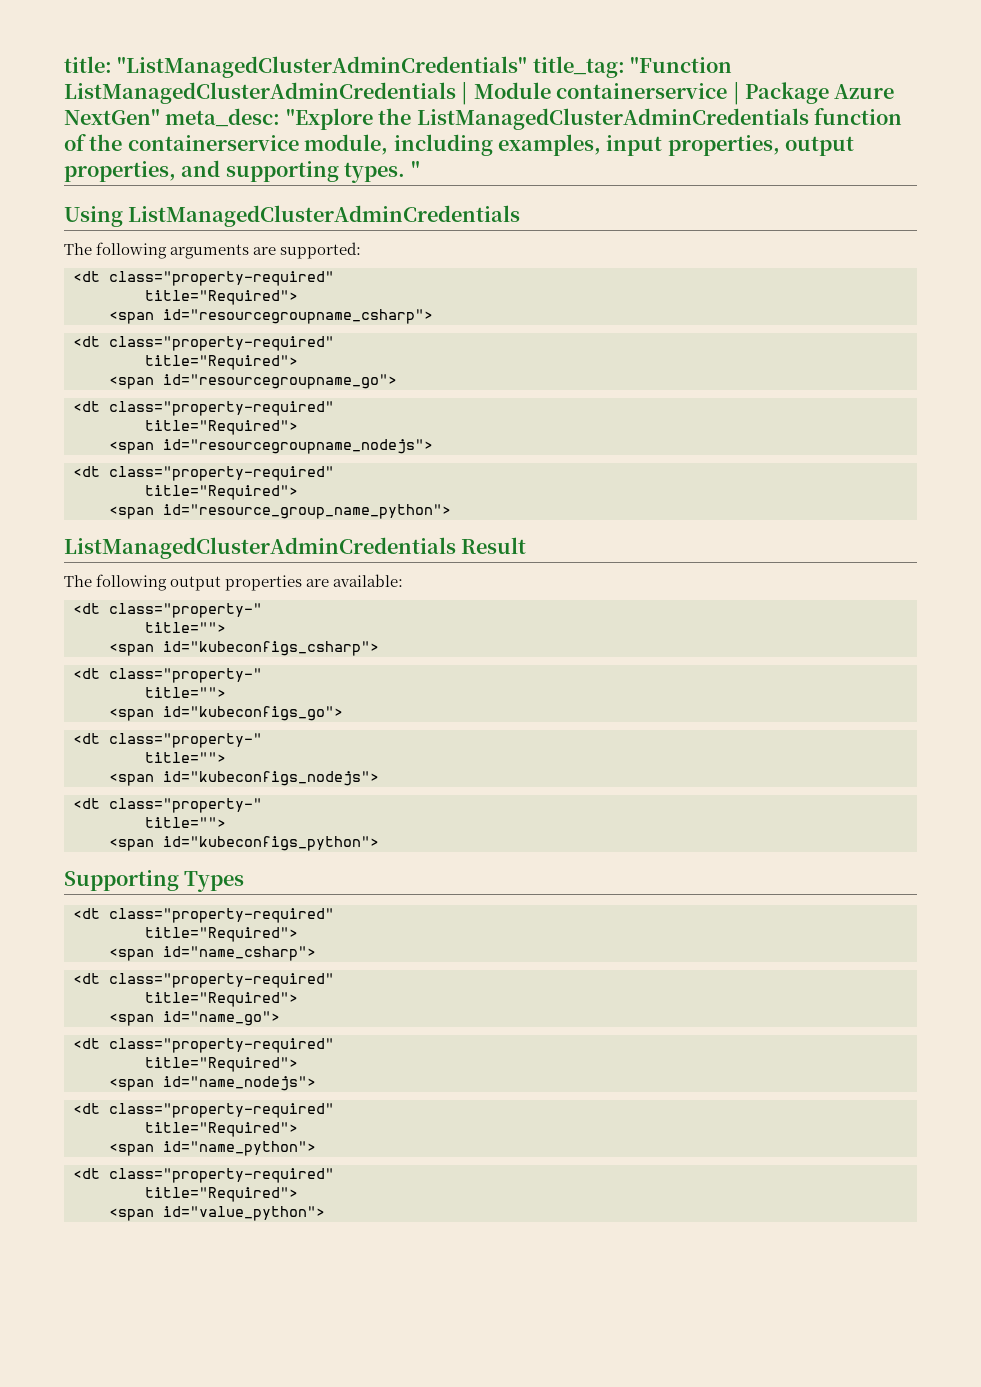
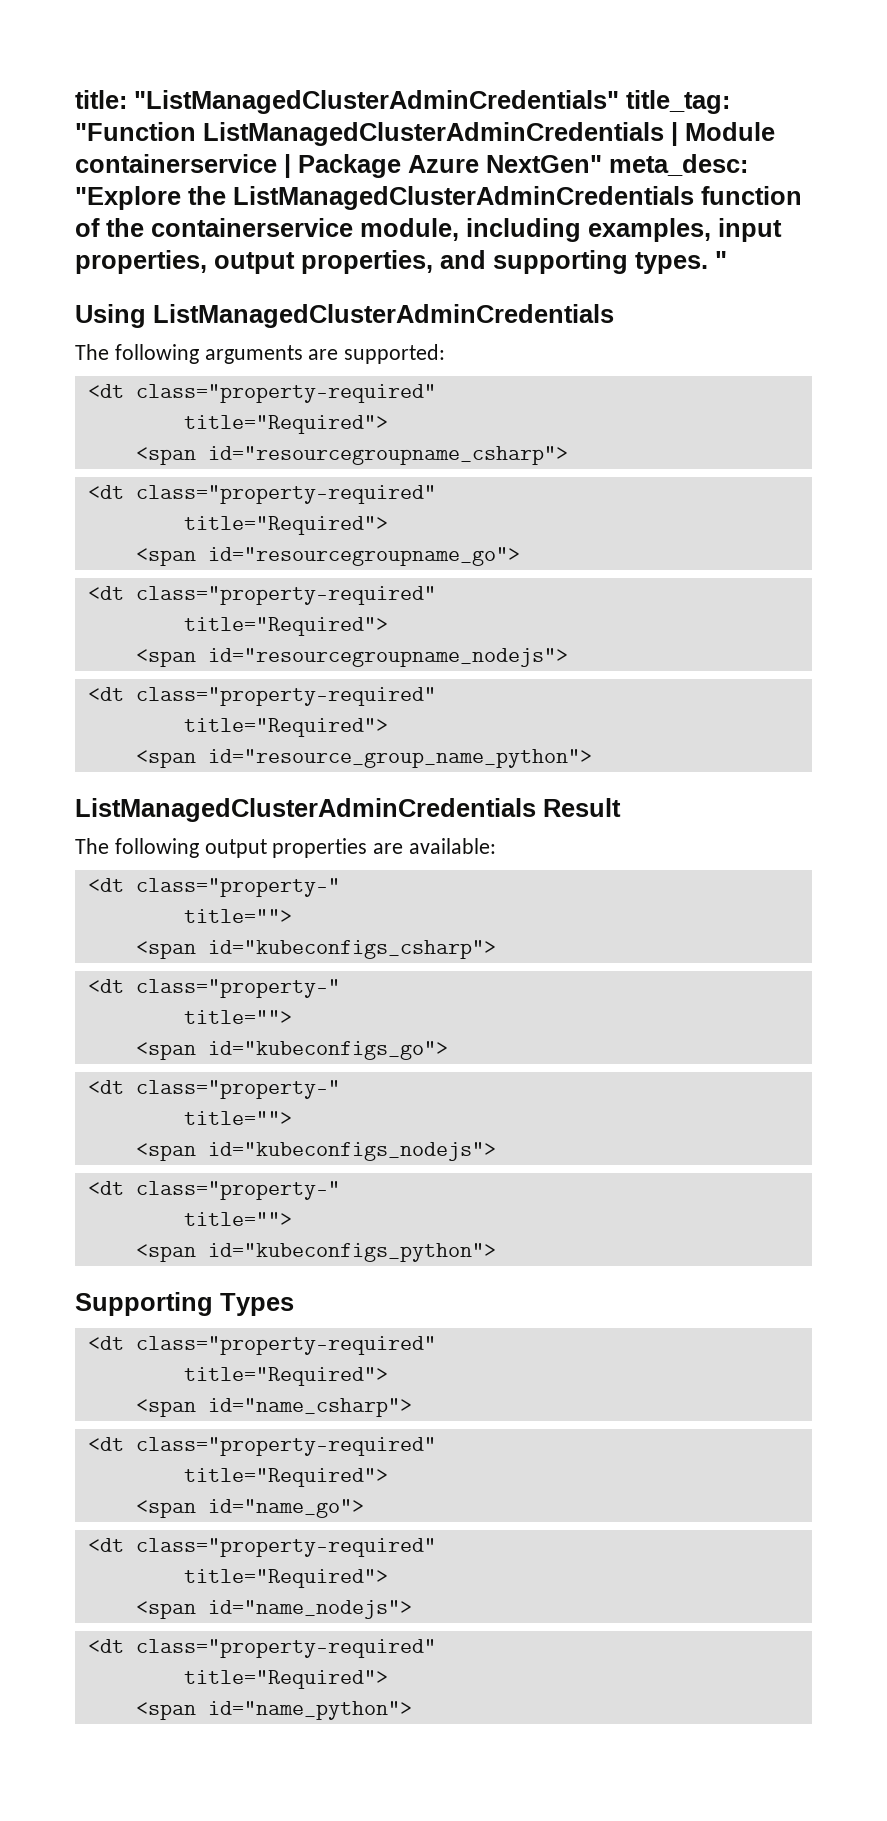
[73,1168,334,1183] [145,1187,298,1202] [109,1206,325,1221] // <dt class="property-required" // title="Required"> // <span id="value_python"> -> (412, 1710) none

